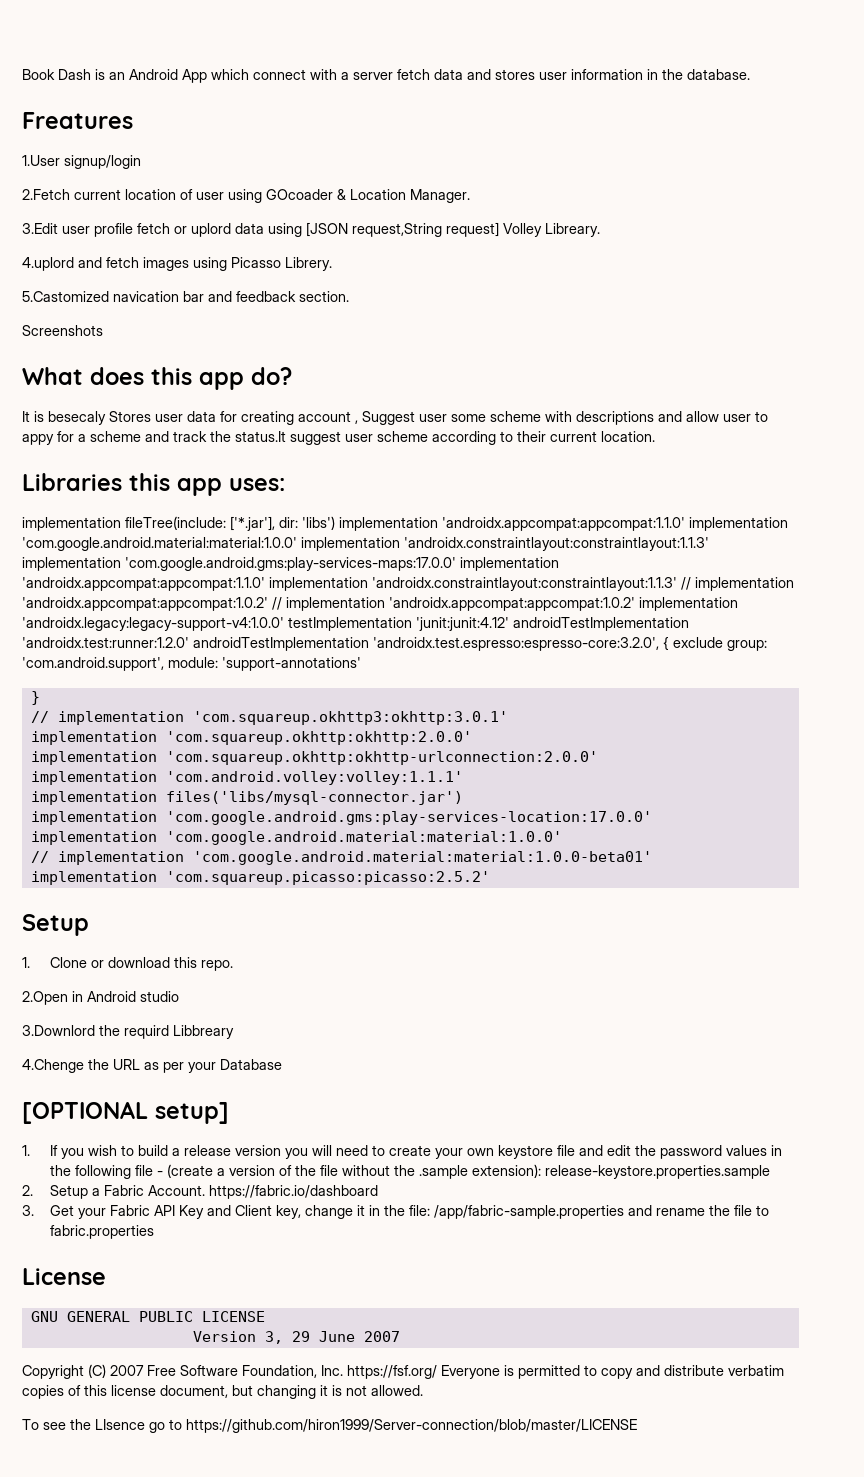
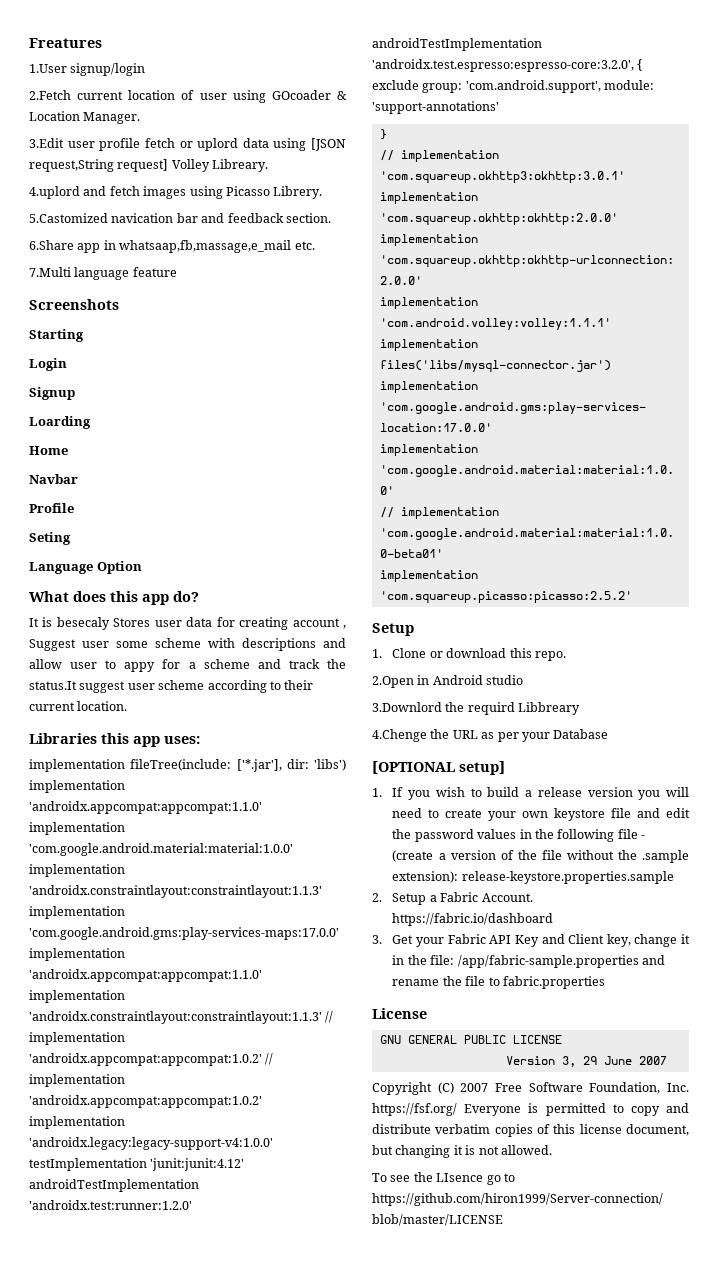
[22,69,750,83] Book Dash is an Android App which connect with a server fetch data and stores user information in the database. // -> (29, 43) none
[22,325,103,336] Screenshots -> [29,240,315,253] [29,267,177,280] [29,299,119,310] [29,329,84,342] [29,358,67,371] [29,387,75,400] [29,416,91,429] [29,446,68,455] [29,474,78,484] [29,503,74,513] [29,532,71,545] [29,561,142,574] 6.Share app in whatsaap,fb,massage,e_mail etc. // 7.Multi language feature // Screenshots // Starting // Login // Signup // Loarding // Home // Navbar // Profile // Seting // Language Option

